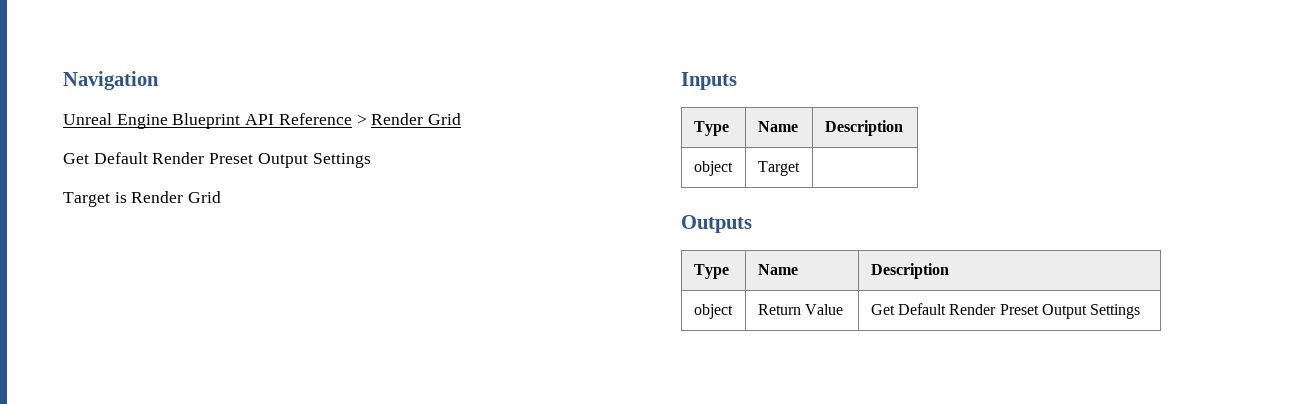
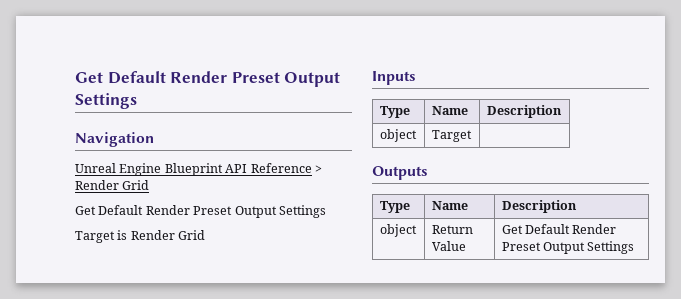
(63, 80) none -> [75,71,341,87] [75,93,137,109] Get Default Render Preset Output Settings //

